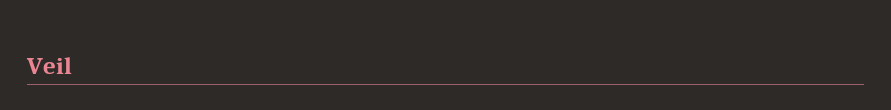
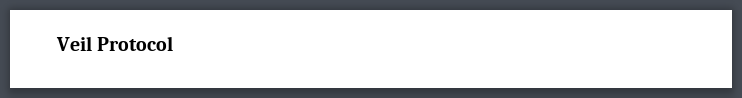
(72, 65) none -> [97,36,174,51] Protocol

